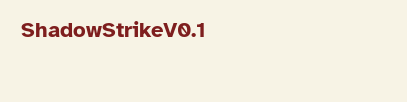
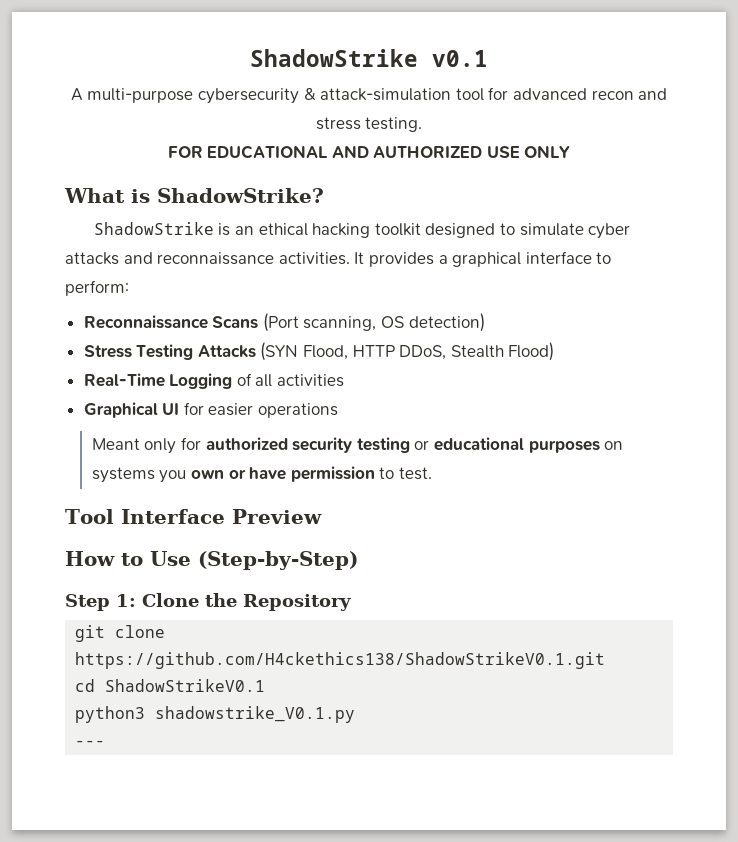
[21,21,206,37] ShadowStrikeV0.1 -> [250,49,488,67] [70,87,668,104] [315,117,423,132] [167,145,571,159] [64,188,324,203] [93,222,631,239] [65,251,612,267] [65,280,129,296] [83,313,485,332] [83,342,555,361] [83,373,345,389] [83,402,339,418] [91,437,624,454] [91,466,432,483] [65,509,322,524] [65,551,358,570] [65,593,351,611] [75,625,166,642] [75,652,606,669] [75,679,266,692] [75,706,356,723] [75,740,106,746] ShadowStrike v0.1 // A multi-purpose cybersecurity & attack-simulation tool for advanced recon and stress testing. // FOR EDUCATIONAL AND AUTHORIZED USE ONLY // What is ShadowStrike? // ShadowStrike is an ethical hacking toolkit designed to simulate cyber attacks and reconnaissance activities. It provides a graphical interface to perform: // Reconnaissance Scans (Port scanning, OS detection) // Stress Testing Attacks (SYN Flood, HTTP DDoS, Stealth Flood) // Real-Time Logging of all activities // Graphical UI for easier operations // Meant only for authorized security testing or educational purposes on systems you own or have permission to test. // Tool Interface Preview // How to Use (Step-by-Step) // Step 1: Clone the Repository // git clone https://github.com/H4ckethics138/ShadowStrikeV0.1.git // cd ShadowStrikeV0.1 // python3 shadowstrike_V0.1.py // ---

